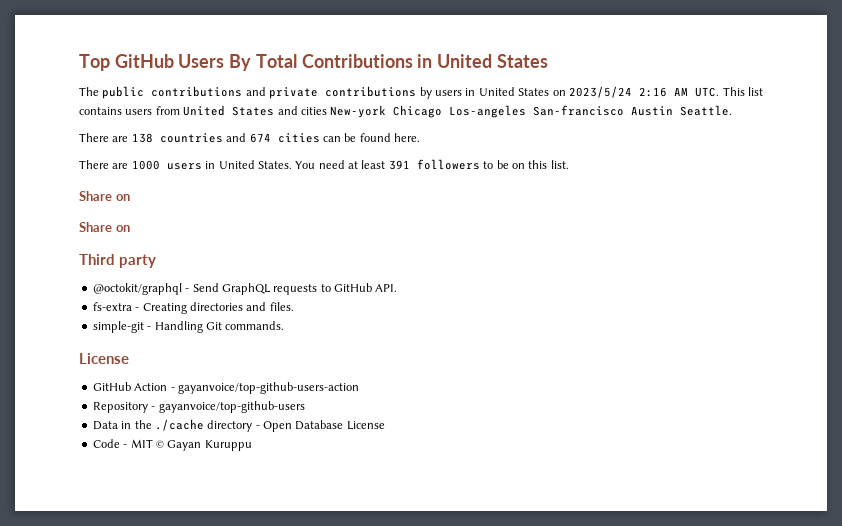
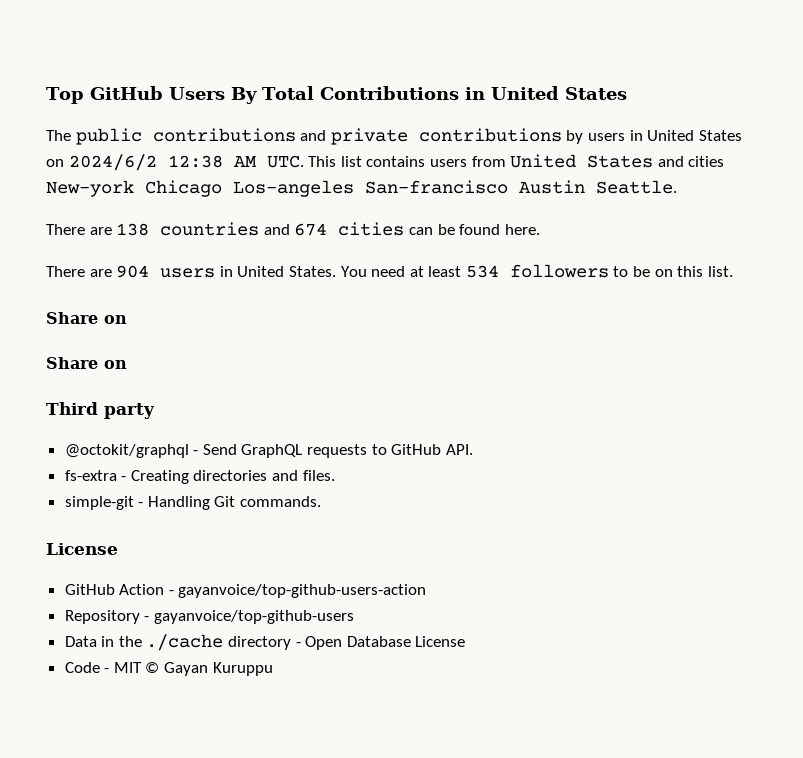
[569,86,668,98] 2023/5/24 2:16 -> [68,154,223,171] 2024/6/2 12:38
[131,160,160,170] 1000 -> [116,265,150,278] 904
[388,160,410,170] 391 -> [465,265,499,278] 534

